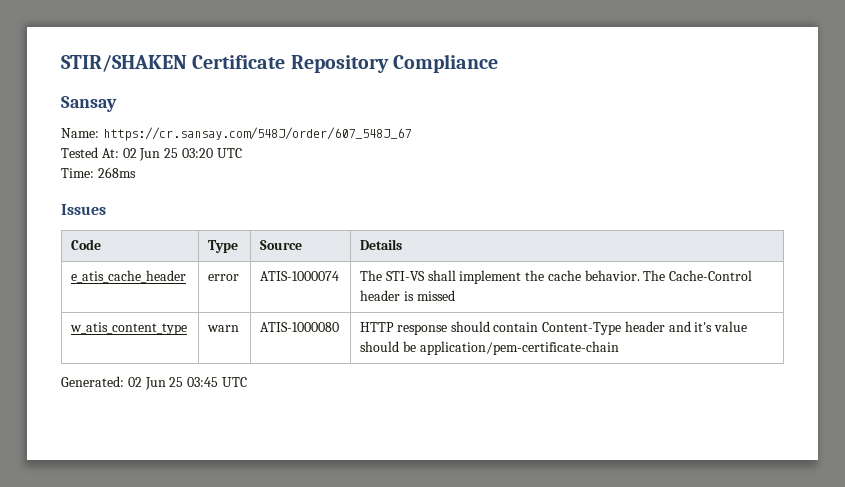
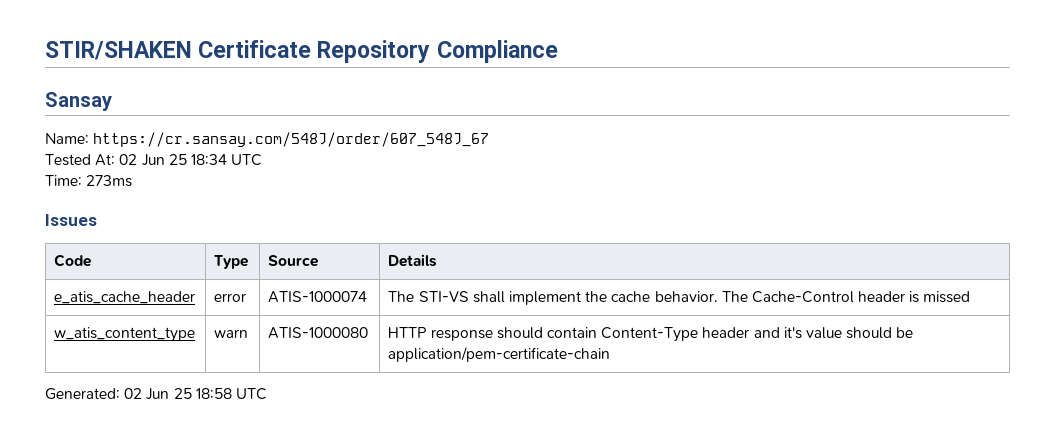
[181,148,213,158] 03:20 -> [190,154,227,165] 18:34
[97,167,136,178] 268ms -> [86,175,133,187] 273ms
[187,377,219,387] 03:45 -> [195,388,232,399] 18:58

